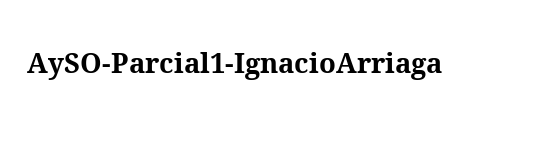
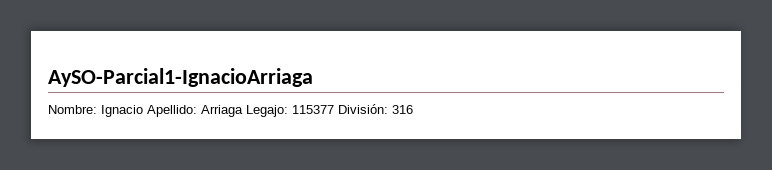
(442, 66) none -> [48,104,413,117] // Nombre: Ignacio Apellido: Arriaga Legajo: 115377 División: 316

